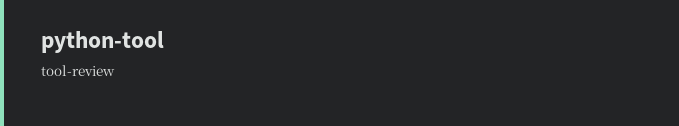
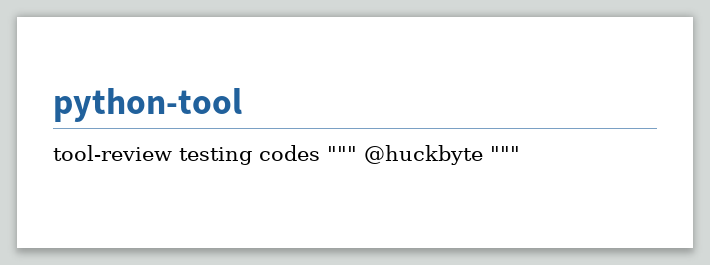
(115, 70) none -> [179,145,520,165] testing codes """ @huckbyte """

